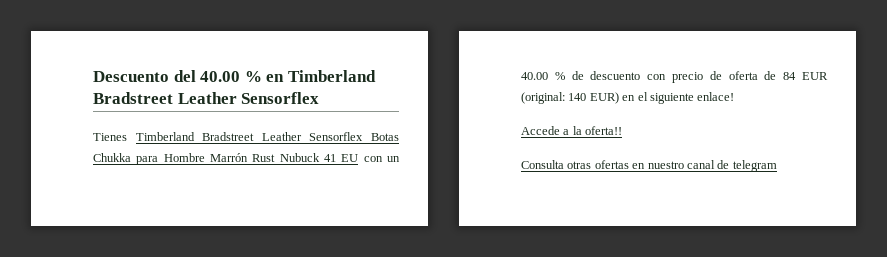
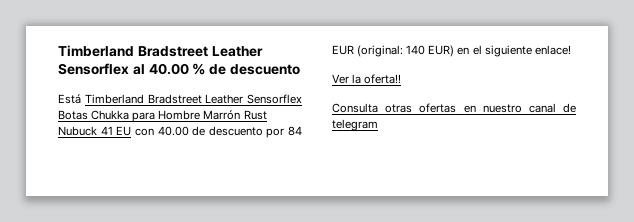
[93,70,376,82] [93,92,320,104] [93,133,127,141] Descuento del 40.00 % en Timberland Bradstreet Leather Sensorflex // Tienes -> [58,45,263,57] [58,63,300,75] [58,94,81,104] Timberland Bradstreet Leather Sensorflex al 40.00 % de descuento // Está
[387,156,400,162] [521,71,777,83] un 40.00 % de descuento con precio de oferta de -> [157,126,285,138] 40.00 de descuento por
[521,126,570,135] Accede a -> [332,74,349,84] Ver

